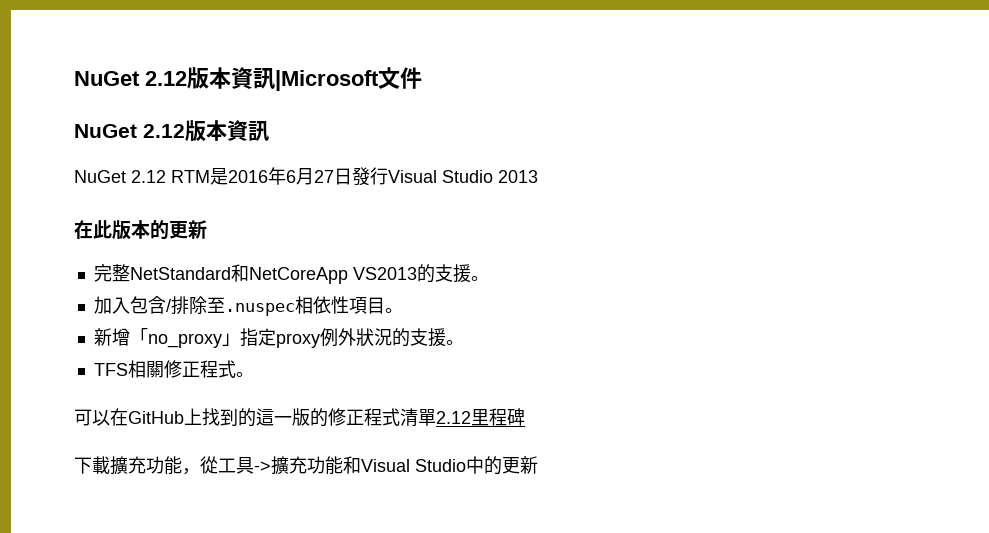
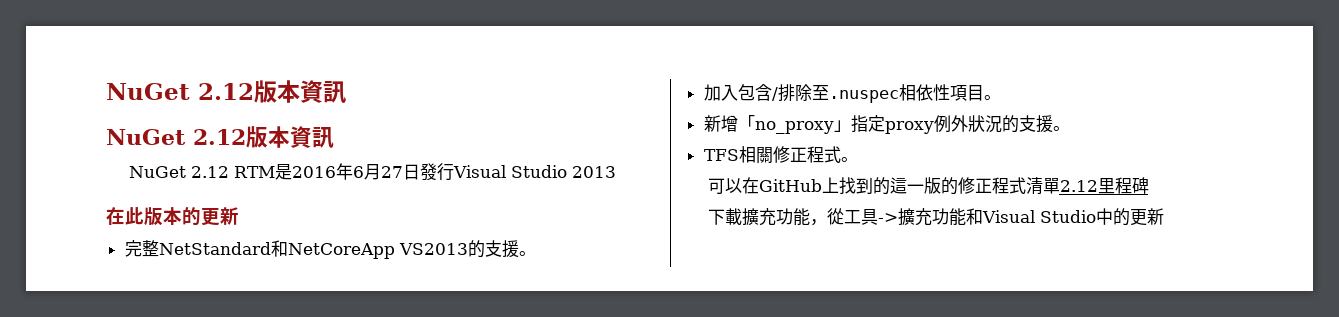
[74,67,422,91] NuGet 2.12版本資訊|Microsoft文件 -> [106,80,346,104] NuGet 2.12版本資訊

